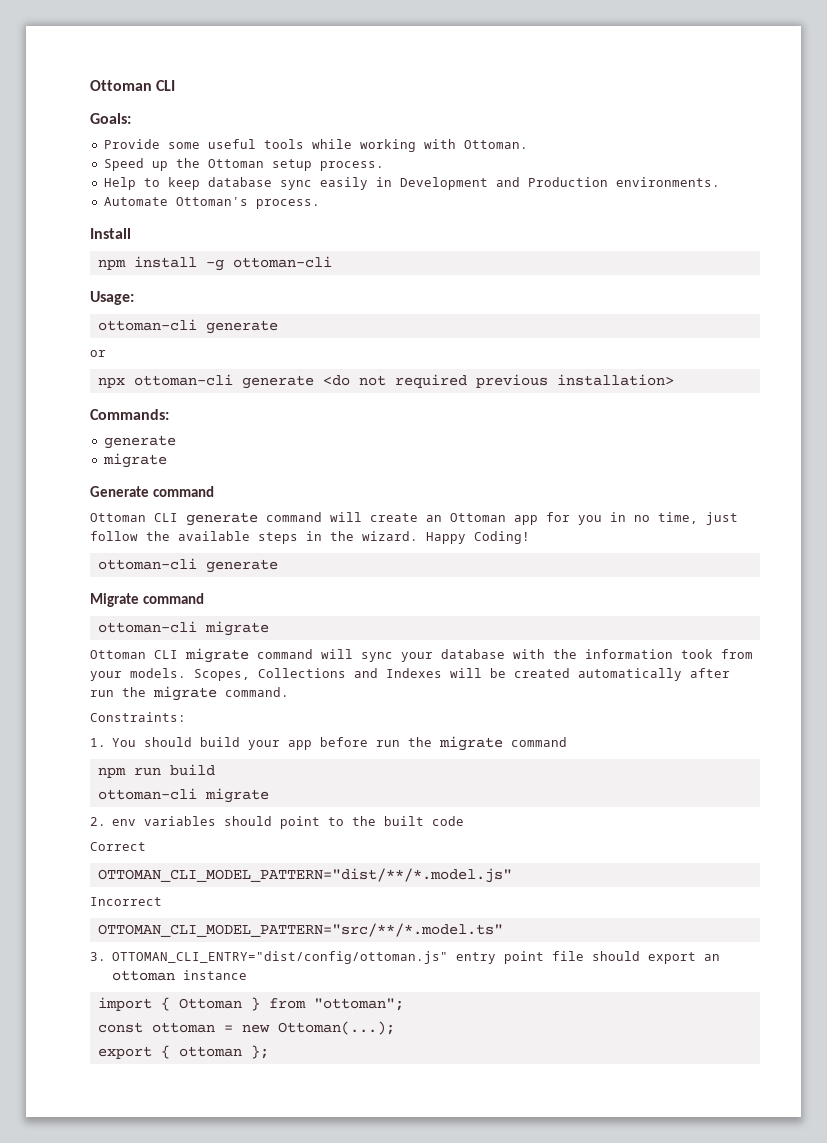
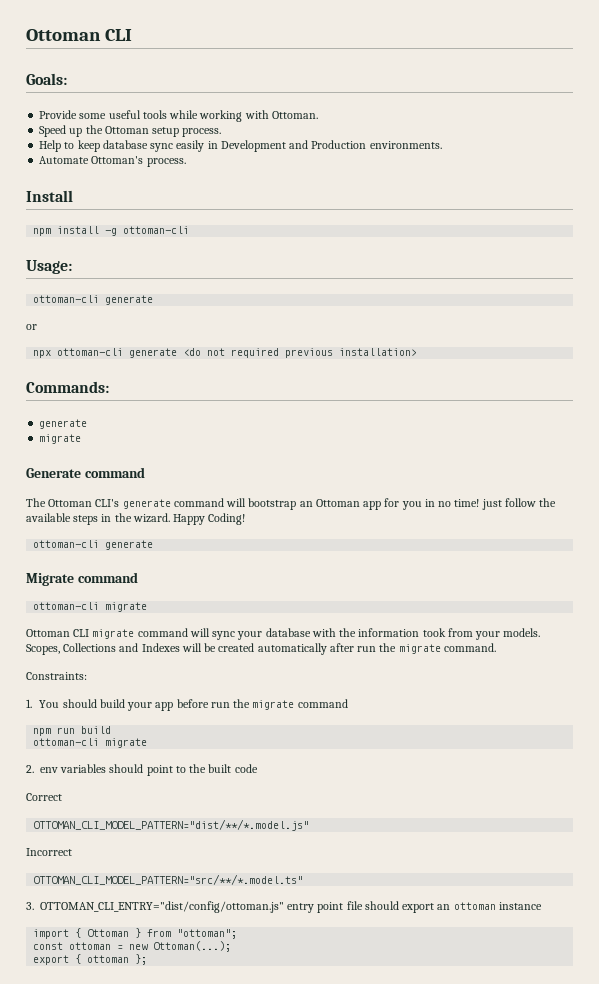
[90,513,178,522] Ottoman CLI -> [26,498,120,507] The Ottoman CLI's
[370,513,418,522] create -> [248,498,297,510] bootstrap
[658,512,698,524] time, -> [454,499,480,507] time!

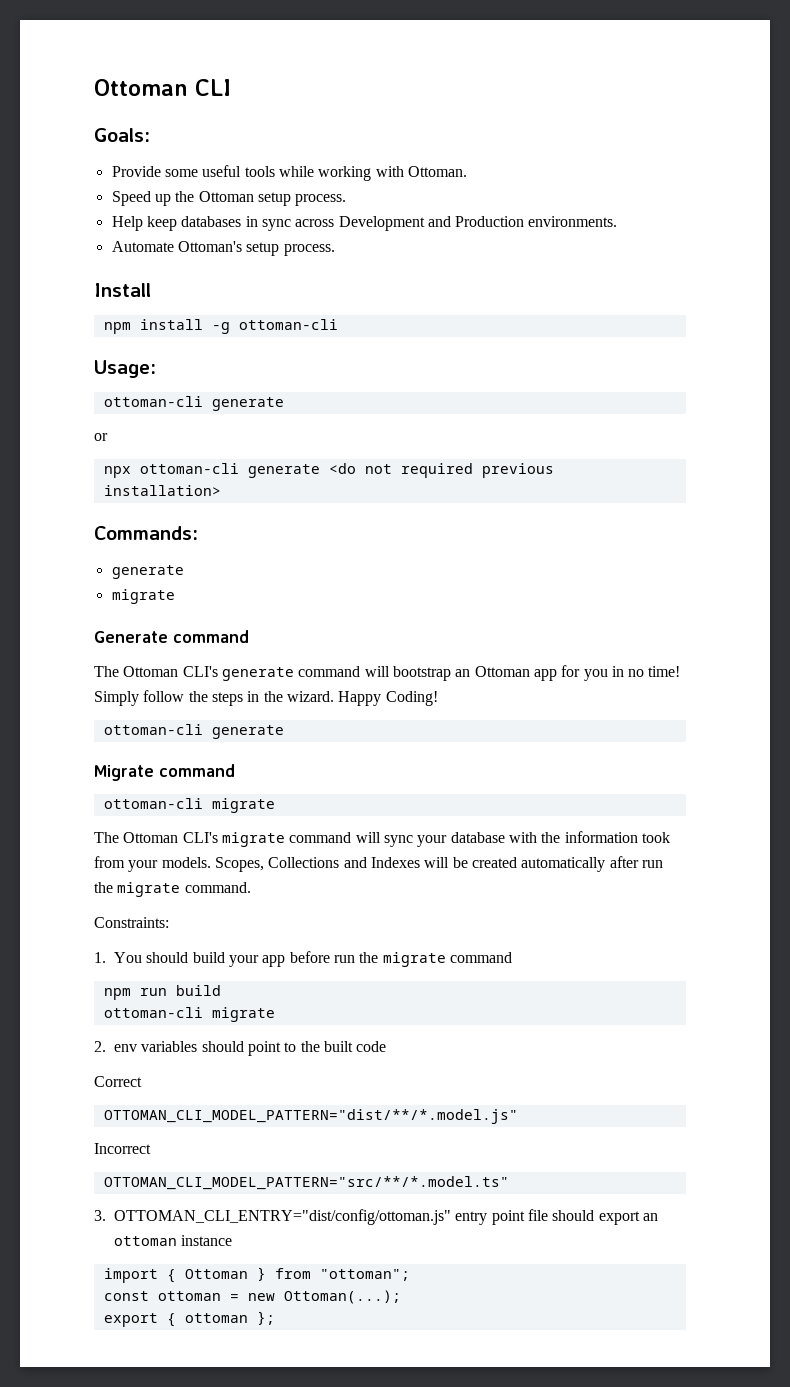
[64,140,218,152] to keep database sync easily in -> [146,216,335,231] keep databases in sync across
(144, 160) none -> [246,242,280,256] setup
[481,499,502,510] just -> [94,691,139,706] Simply
[26,513,71,522] available -> (208, 696) none
[26,629,90,637] Ottoman CLI -> [94,832,218,843] The Ottoman CLI's

